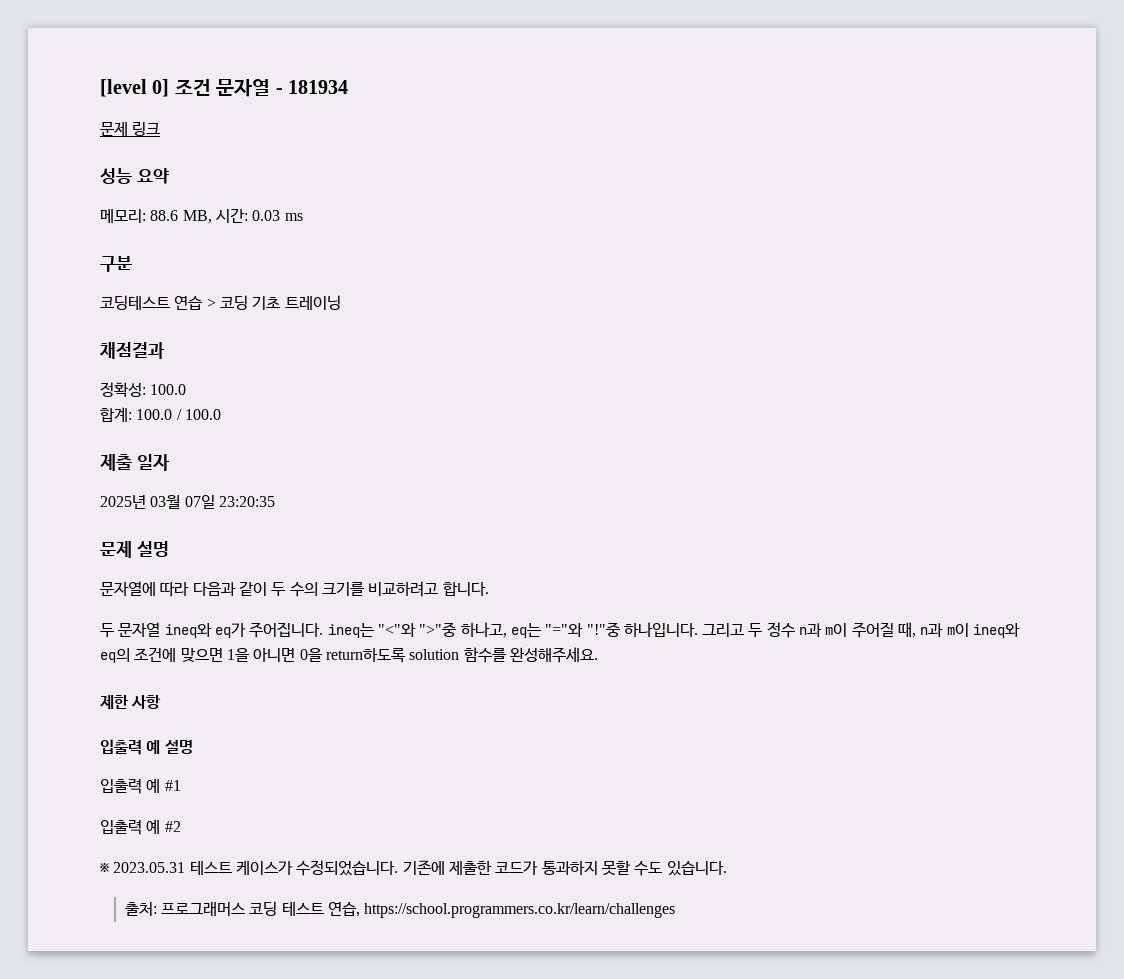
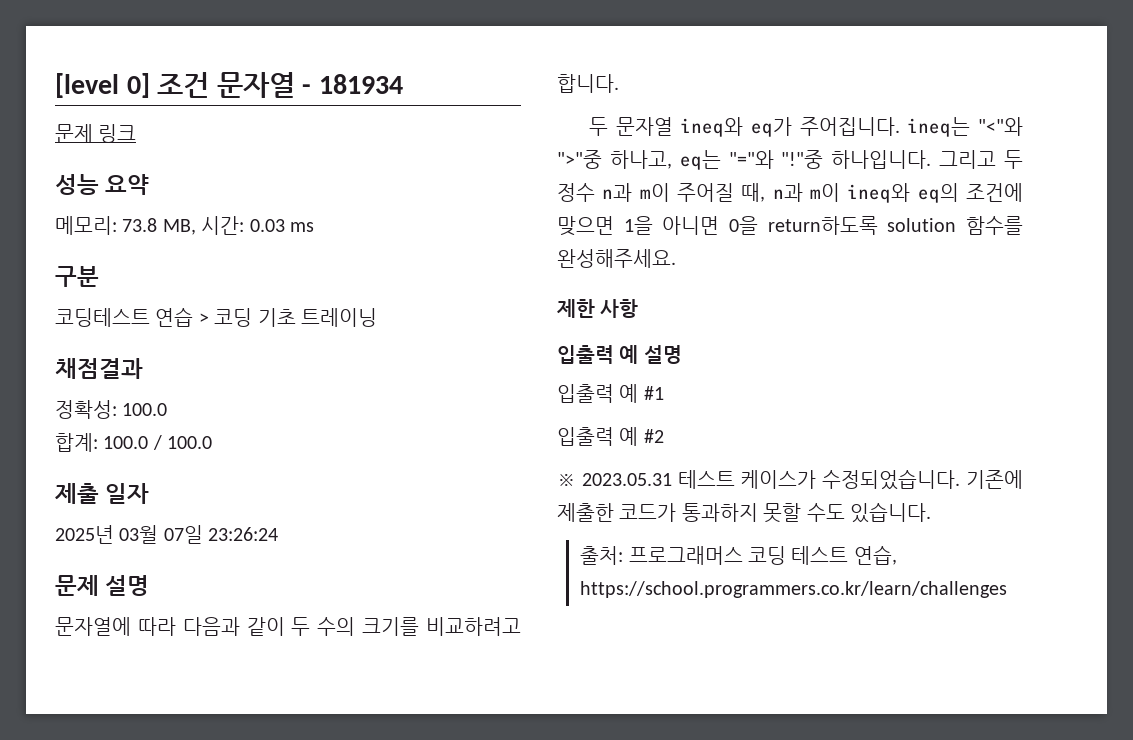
[150,210,179,221] 88.6 -> [122,218,158,232] 73.8
[218,496,275,507] 23:20:35 -> [208,527,279,541] 23:26:24

